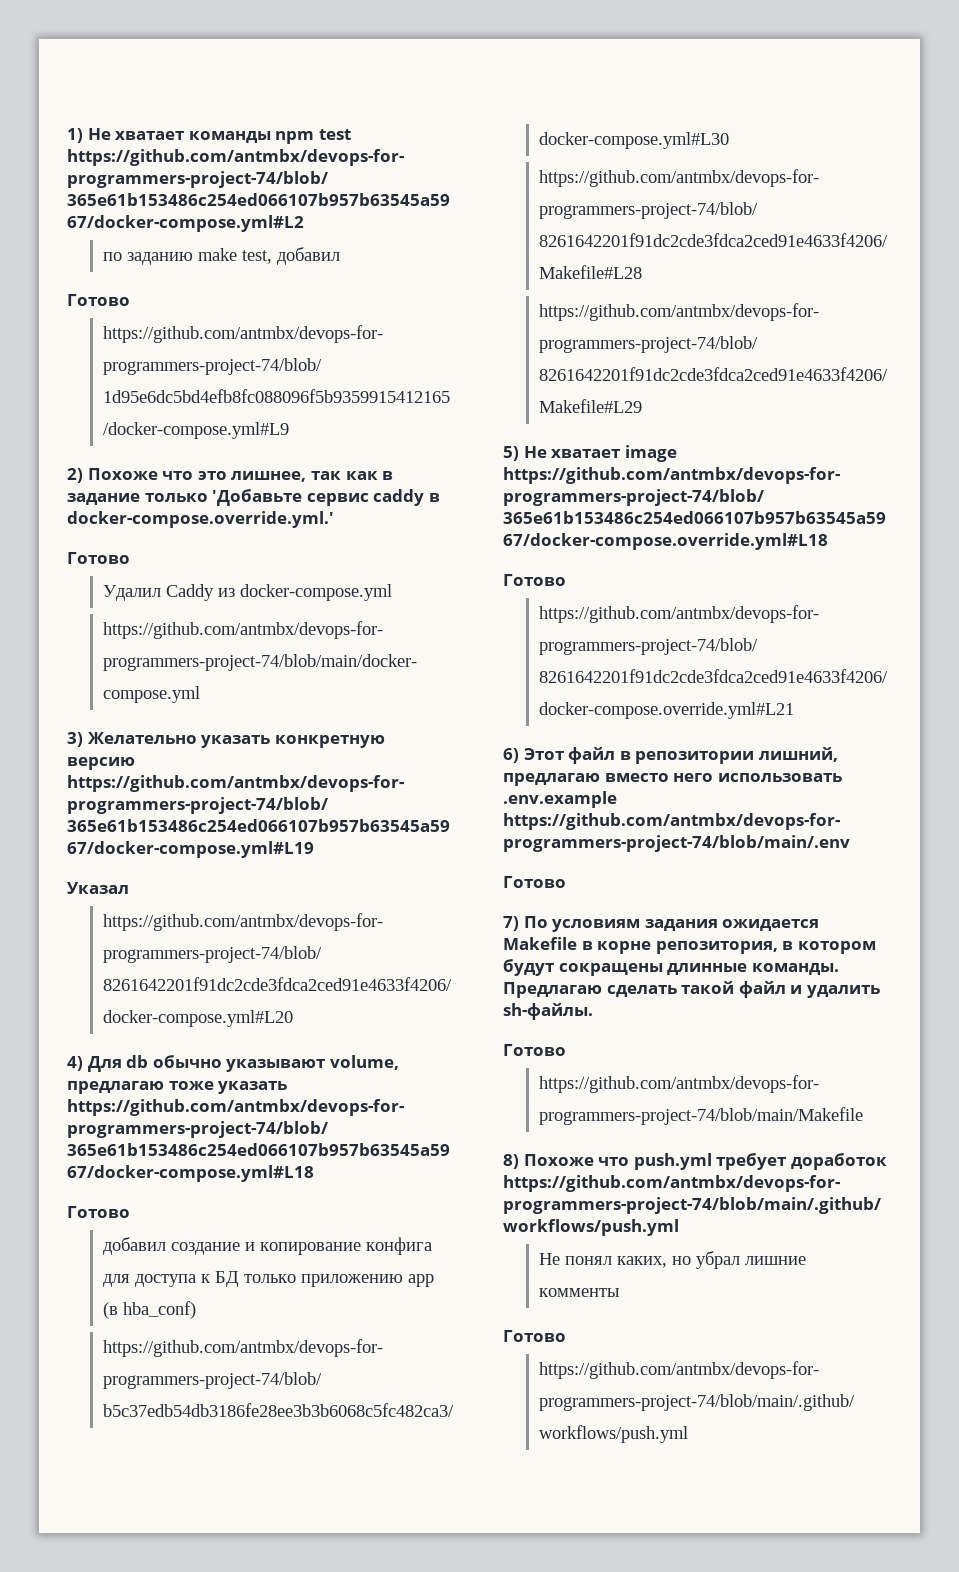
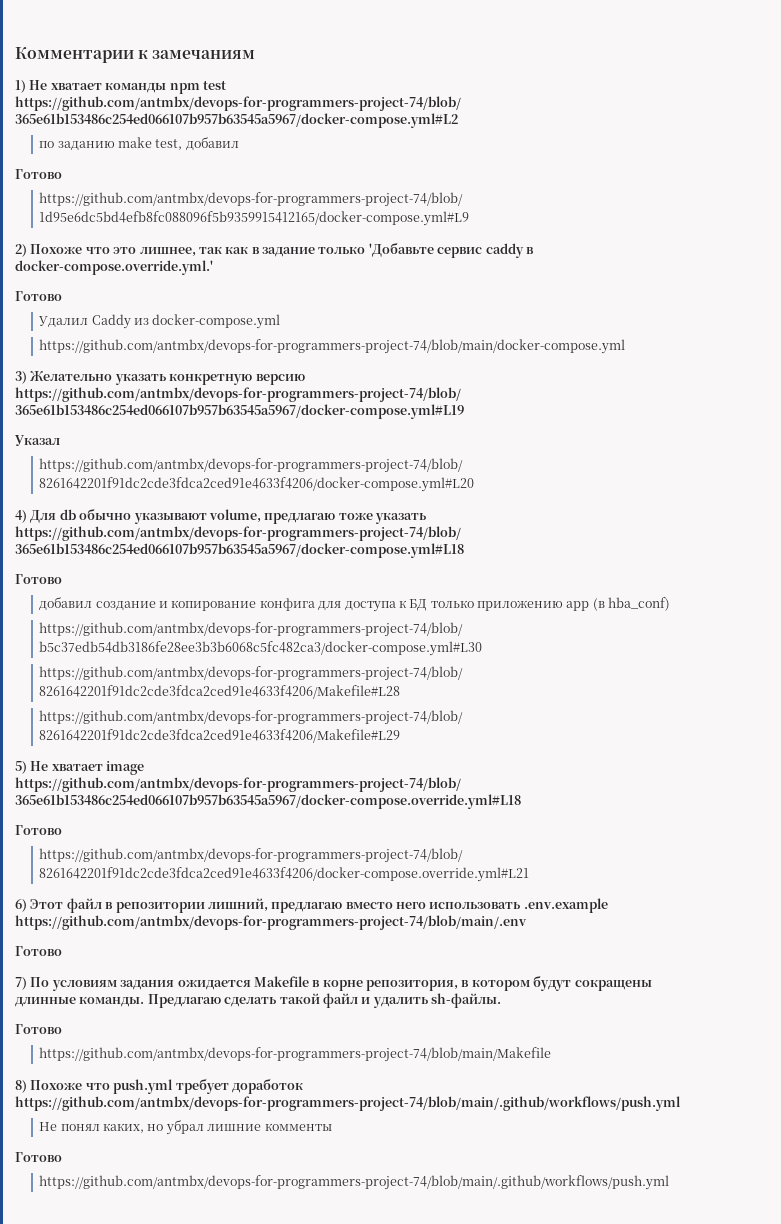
(67, 135) none -> [15,47,256,63] Комментарии к замечаниям //

